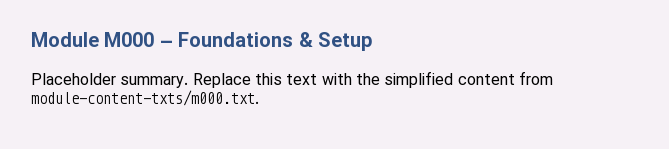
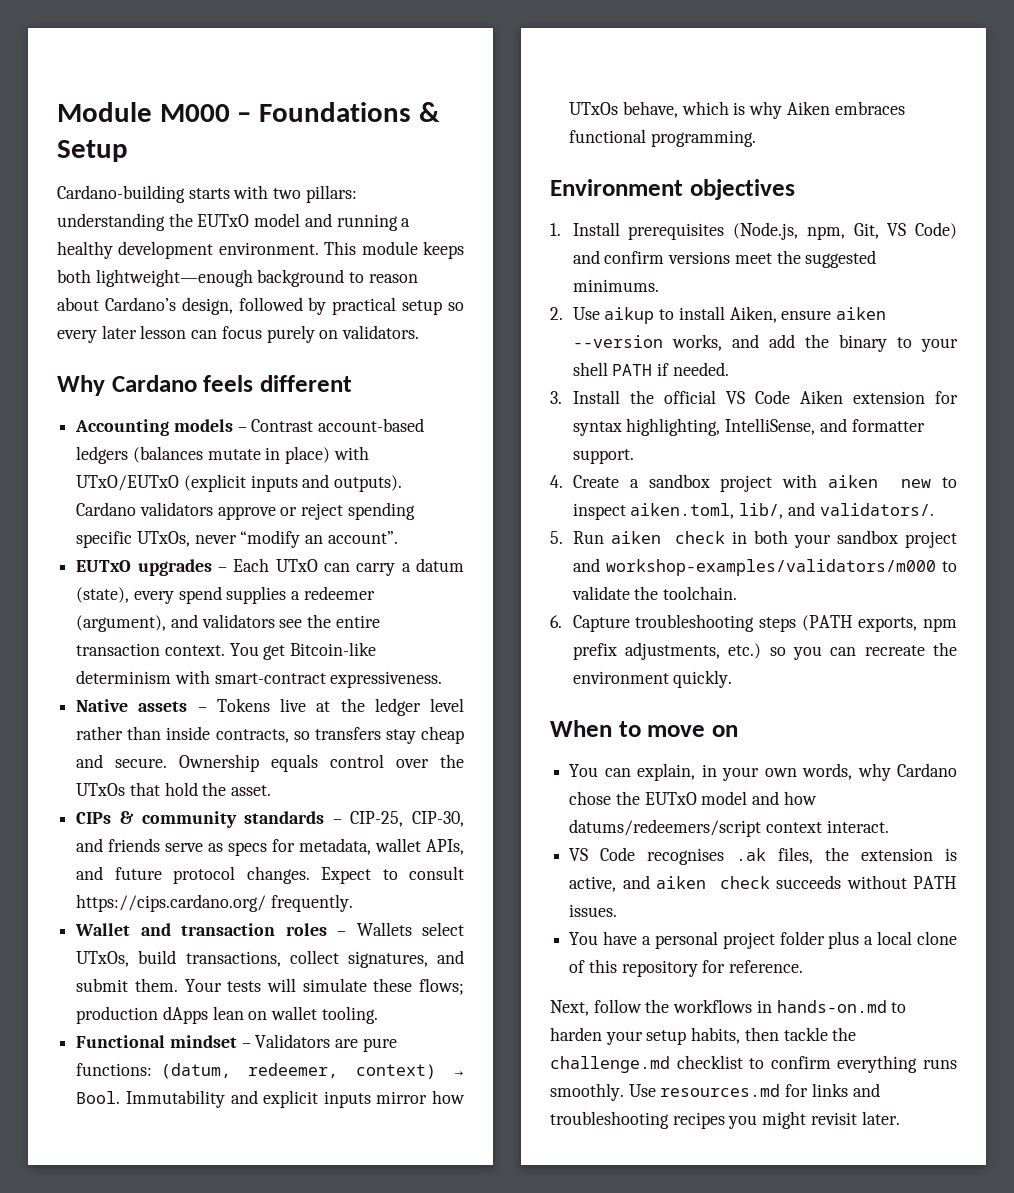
[31,71,553,88] [31,90,259,106] Placeholder summary. Replace this text with the simplified content from module-content-txts/m000.txt. -> [57,185,357,203] [57,213,411,231] [57,241,464,259] [57,269,418,287] [57,297,464,315] [57,325,420,343] [57,375,352,396] [75,418,425,436] [76,446,369,464] [76,474,403,492] [76,502,415,520] [76,530,398,548] [76,558,464,576] [76,586,375,604] [76,614,380,632] [76,642,377,660] [76,670,443,688] [76,698,464,716] [76,726,464,744] [76,754,464,772] [76,782,272,796] [76,811,464,828] [76,838,464,856] [76,866,464,884] [76,894,353,912] [75,922,464,936] [76,950,464,968] [76,978,465,995] [76,1006,378,1024] [76,1034,397,1052] [76,1063,464,1079] [76,1090,465,1108] [569,101,905,119] [569,129,756,147] [550,179,795,200] [550,222,957,240] [572,250,877,268] [572,279,659,292] [550,306,887,324] [572,334,958,352] [572,362,729,376] [550,390,958,404] [572,418,925,436] [572,449,634,464] [550,474,957,492] [572,502,934,520] [550,530,957,548] [572,558,957,576] [571,586,738,600] [550,614,957,632] [572,642,957,660] [572,670,733,688] [550,720,738,737] [569,763,957,781] [569,791,817,805] [569,819,889,837] [569,847,957,865] [569,875,957,892] [569,904,618,917] [569,931,957,949] [569,959,804,977] [550,999,907,1016] [550,1027,857,1045] [550,1055,957,1073] [550,1083,880,1101] [550,1111,900,1129] Cardano-building starts with two pillars: understanding the EUTxO model and running a healthy development environment. This module keeps both lightweight—enough background to reason about Cardano’s design, followed by practical setup so every later lesson can focus purely on validators. // Why Cardano feels different // Accounting models – Contrast account-based ledgers (balances mutate in place) with UTxO/EUTxO (explicit inputs and outputs). Cardano validators approve or reject spending specific UTxOs, never “modify an account”. // EUTxO upgrades – Each UTxO can carry a datum (state), every spend supplies a redeemer (argument), and validators see the entire transaction context. You get Bitcoin-like determinism with smart-contract expressiveness. // Native assets – Tokens live at the ledger level rather than inside contracts, so transfers stay cheap and secure. Ownership equals control over the UTxOs that hold the asset. // CIPs & community standards – CIP-25, CIP-30, and friends serve as specs for metadata, wallet APIs, and future protocol changes. Expect to consult https://cips.cardano.org/ frequently. // Wallet and transaction roles – Wallets select UTxOs, build transactions, collect signatures, and submit them. Your tests will simulate these flows; production dApps lean on wallet tooling. // Functional mindset – Validators are pure functions: (datum, redeemer, context) → Bool. Immutability and explicit inputs mirror how UTxOs behave, which is why Aiken embraces functional programming. // Environment objectives // 1. Install prerequisites (Node.js, npm, Git, VS Code) and confirm versions meet the suggested minimums. // 2. Use aikup to install Aiken, ensure aiken --version works, and add the binary to your shell PATH if needed. // 3. Install the official VS Code Aiken extension for syntax highlighting, IntelliSense, and formatter support. // 4. Create a sandbox project with aiken new to inspect aiken.toml, lib/, and validators/. // 5. Run aiken check in both your sandbox project and workshop-examples/validators/m000 to validate the toolchain. // 6. Capture troubleshooting steps (PATH exports, npm prefix adjustments, etc.) so you can recreate the environment quickly. // When to move on // You can explain, in your own words, why Cardano chose the EUTxO model and how datums/redeemers/script context interact. // VS Code recognises .ak files, the extension is active, and aiken check succeeds without PATH issues. // You have a personal project folder plus a local clone of this repository for reference. // Next, follow the workflows in hands-on.md to harden your setup habits, then tackle the challenge.md checklist to confirm everything runs smoothly. Use resources.md for links and troubleshooting recipes you might revisit later.

